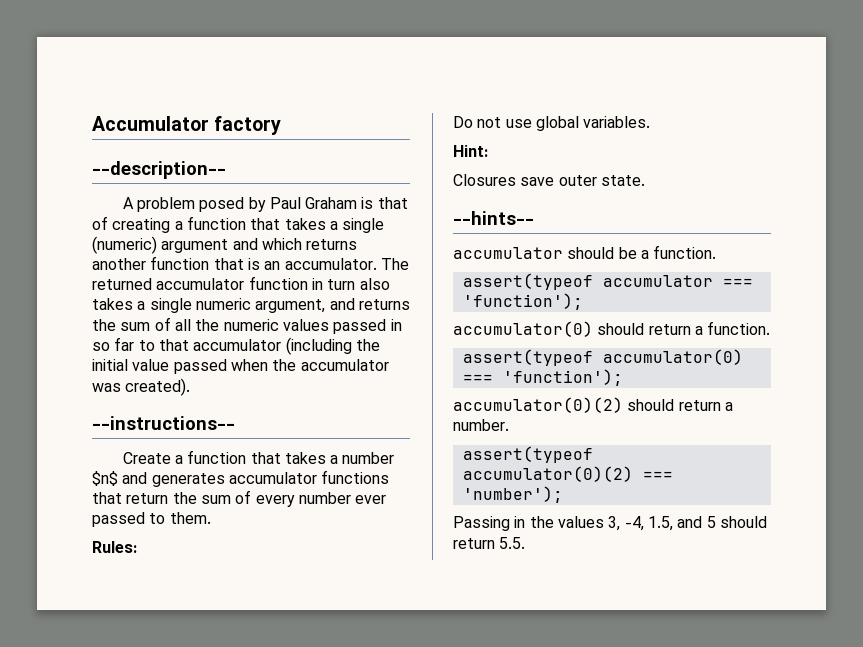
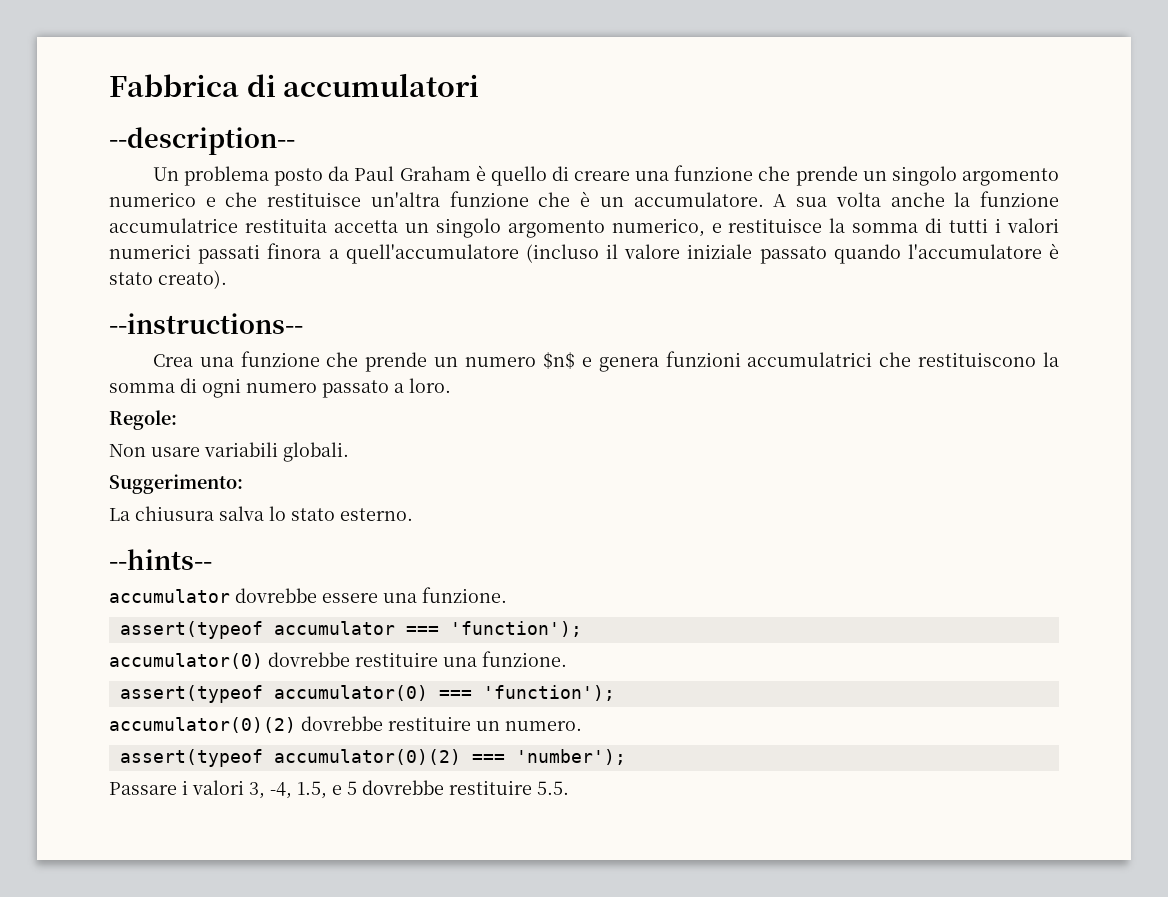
[92,116,282,135] [92,161,226,179] [122,197,408,212] [92,216,385,233] [92,236,358,254] [92,256,409,270] [92,276,390,290] [92,298,410,313] [92,317,402,334] [92,337,380,355] [92,359,389,374] [92,378,191,396] [92,416,235,430] [122,450,395,464] [92,470,390,487] [92,490,387,507] [92,512,211,527] [92,541,137,553] [453,116,651,131] [453,145,488,157] [453,174,645,186] [453,211,534,225] [453,245,717,259] Accumulator factory // --description-- // A problem posed by Paul Graham is that of creating a function that takes a single (numeric) argument and which returns another function that is an accumulator. The returned accumulator function in turn also takes a single numeric argument, and returns the sum of all the numeric values passed in so far to that accumulator (including the initial value passed when the accumulator was created). // --instructions-- // Create a function that takes a number $n$ and generates accumulator functions that return the sum of every number ever passed to them. // Rules: // Do not use global variables. // Hint: // Closures save outer state. // --hints-- // accumulator should be a function. -> [109,73,480,97] [109,127,295,155] [152,165,1059,186] [109,191,1060,207] [109,218,1060,238] [109,243,1059,264] [109,270,227,289] [109,313,303,334] [152,351,1059,372] [109,378,451,398] [109,410,177,430] [109,442,349,462] [109,474,243,494] [109,506,413,521] [109,549,212,570] [109,587,507,603] Fabbrica di accumulatori // --description-- // Un problema posto da Paul Graham è quello di creare una funzione che prende un singolo argomento numerico e che restituisce un'altra funzione che è un accumulatore. A sua volta anche la funzione accumulatrice restituita accetta un singolo argomento numerico, e restituisce la somma di tutti i valori numerici passati finora a quell'accumulatore (incluso il valore iniziale passato quando l'accumulatore è stato creato). // --instructions-- // Crea una funzione che prende un numero $n$ e genera funzioni accumulatrici che restituiscono la somma di ogni numero passato a loro. // Regole: // Non usare variabili globali. // Suggerimento: // La chiusura salva lo stato esterno. // --hints-- // accumulator dovrebbe essere una funzione.
[597,321,771,335] should return a function. -> [268,651,567,667] dovrebbe restituire una funzione.
[627,399,733,411] [453,419,509,431] should return a number. -> [301,716,582,731] dovrebbe restituire un numero.
[453,516,767,531] [453,538,495,549] Passing in the values 3, -4, 1.5, and 5 should return -> [109,780,532,799] Passare i valori 3, -4, 1.5, e 5 dovrebbe restituire

